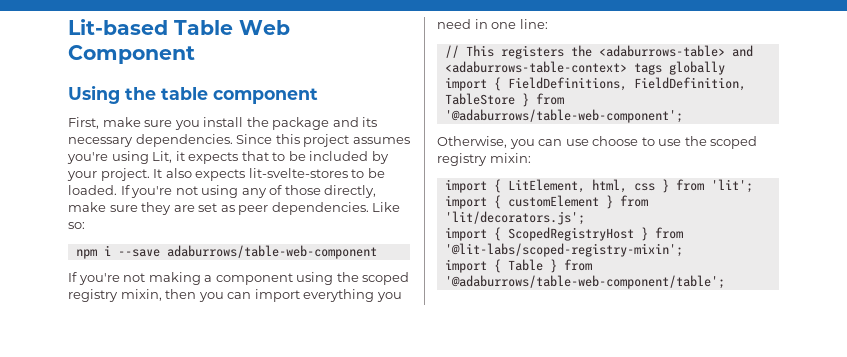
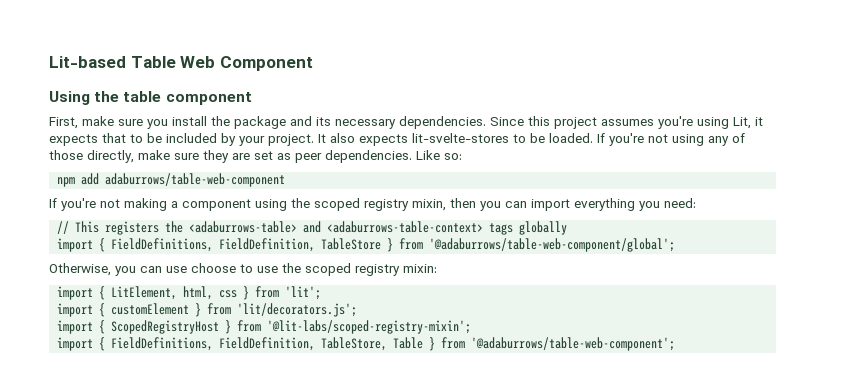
[103,245,160,257] i --save -> [81,173,100,185] add
[437,19,548,29] need in one line: -> [664,198,696,208] need:
[444,109,683,123] '@adaburrows/table-web-component'; -> [429,238,676,252] '@adaburrows/table-web-component/global';
(501, 266) none -> [111,337,388,351] FieldDefinitions, FieldDefinition, TableStore,
[444,275,725,289] '@adaburrows/table-web-component/table'; -> [471,337,676,351] '@adaburrows/table-web-component';

